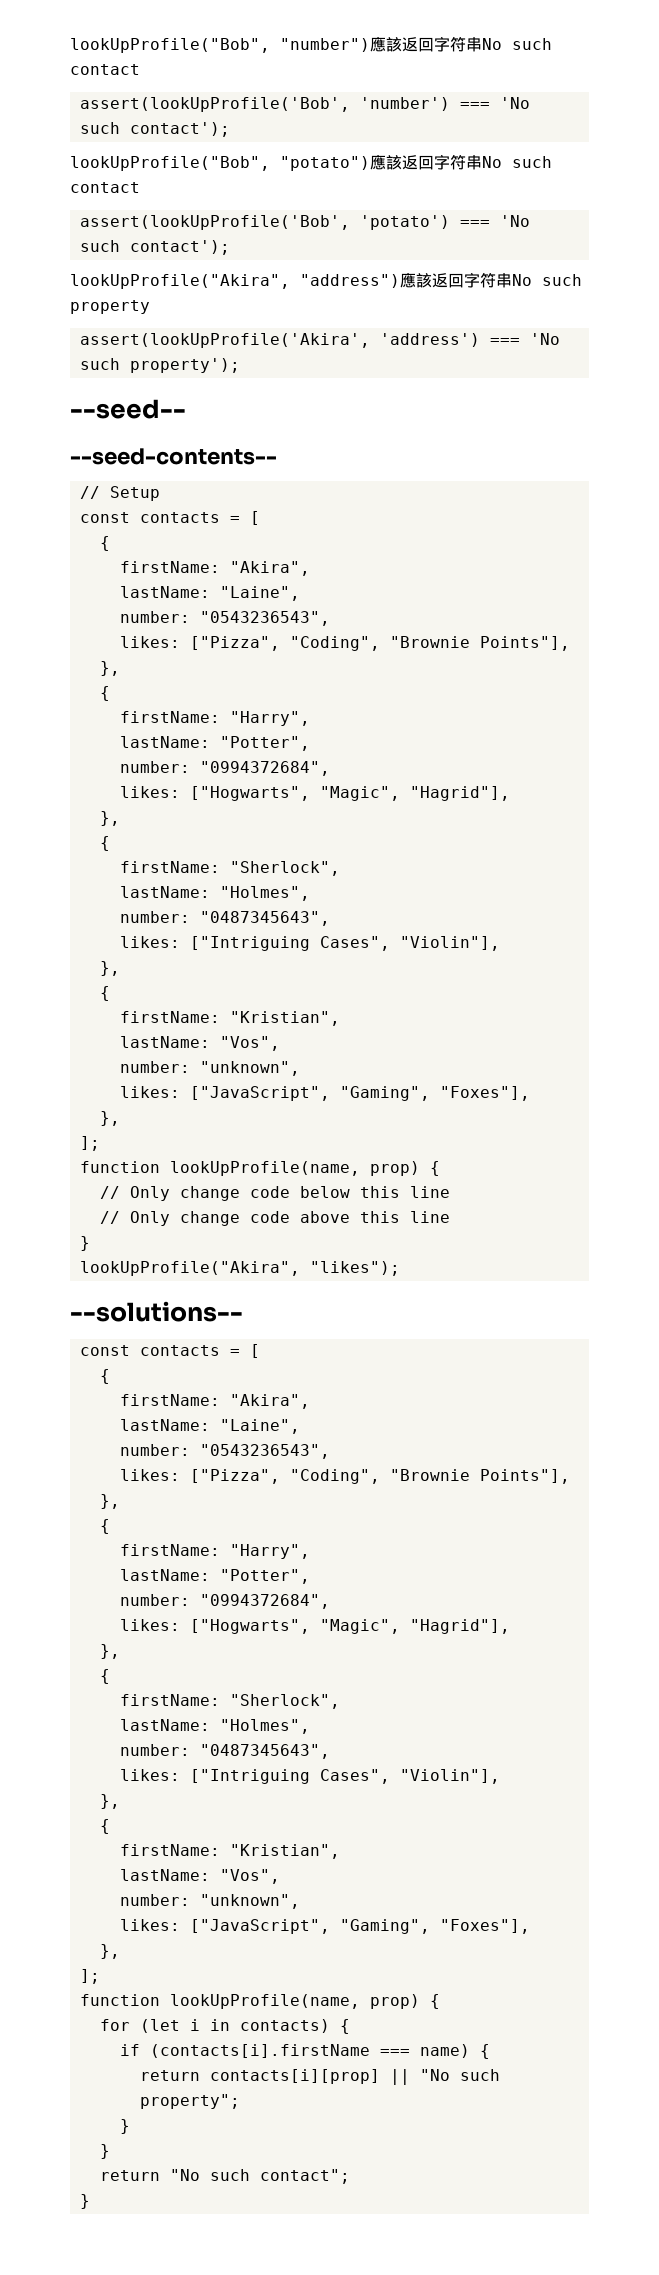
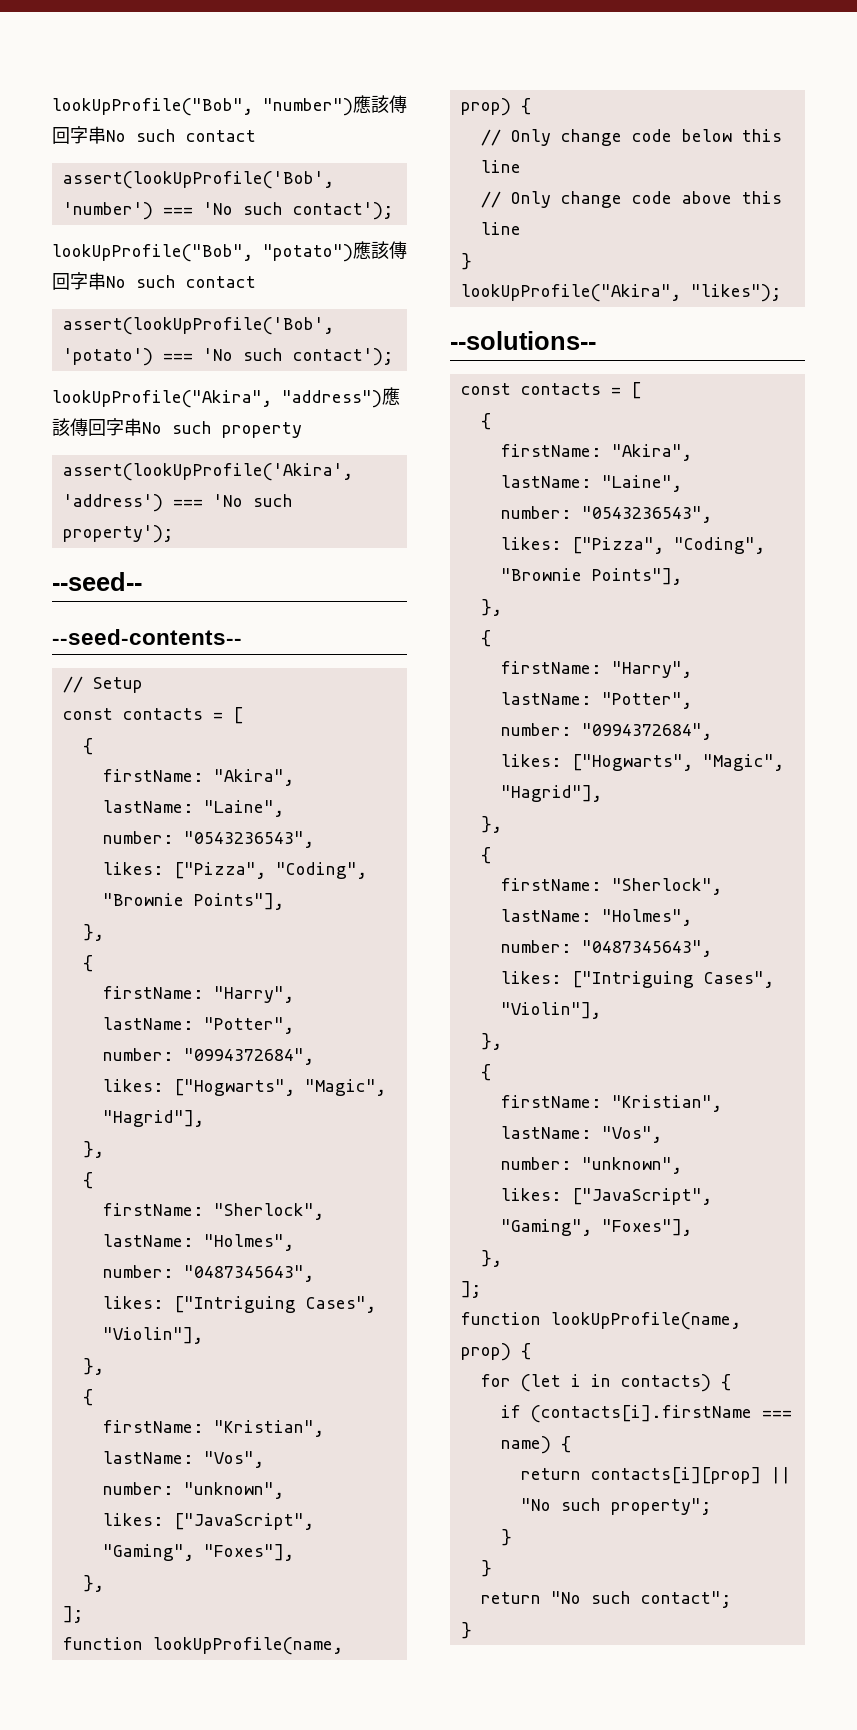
[402,36,466,52] 返回字符 -> [389,95,407,113] [52,126,88,144] 傳回字
[402,154,466,170] 返回字符 -> [389,241,407,259] [52,272,88,290] 傳回字
[432,272,496,288] 返回字符 -> [70,418,124,436] 傳回字

